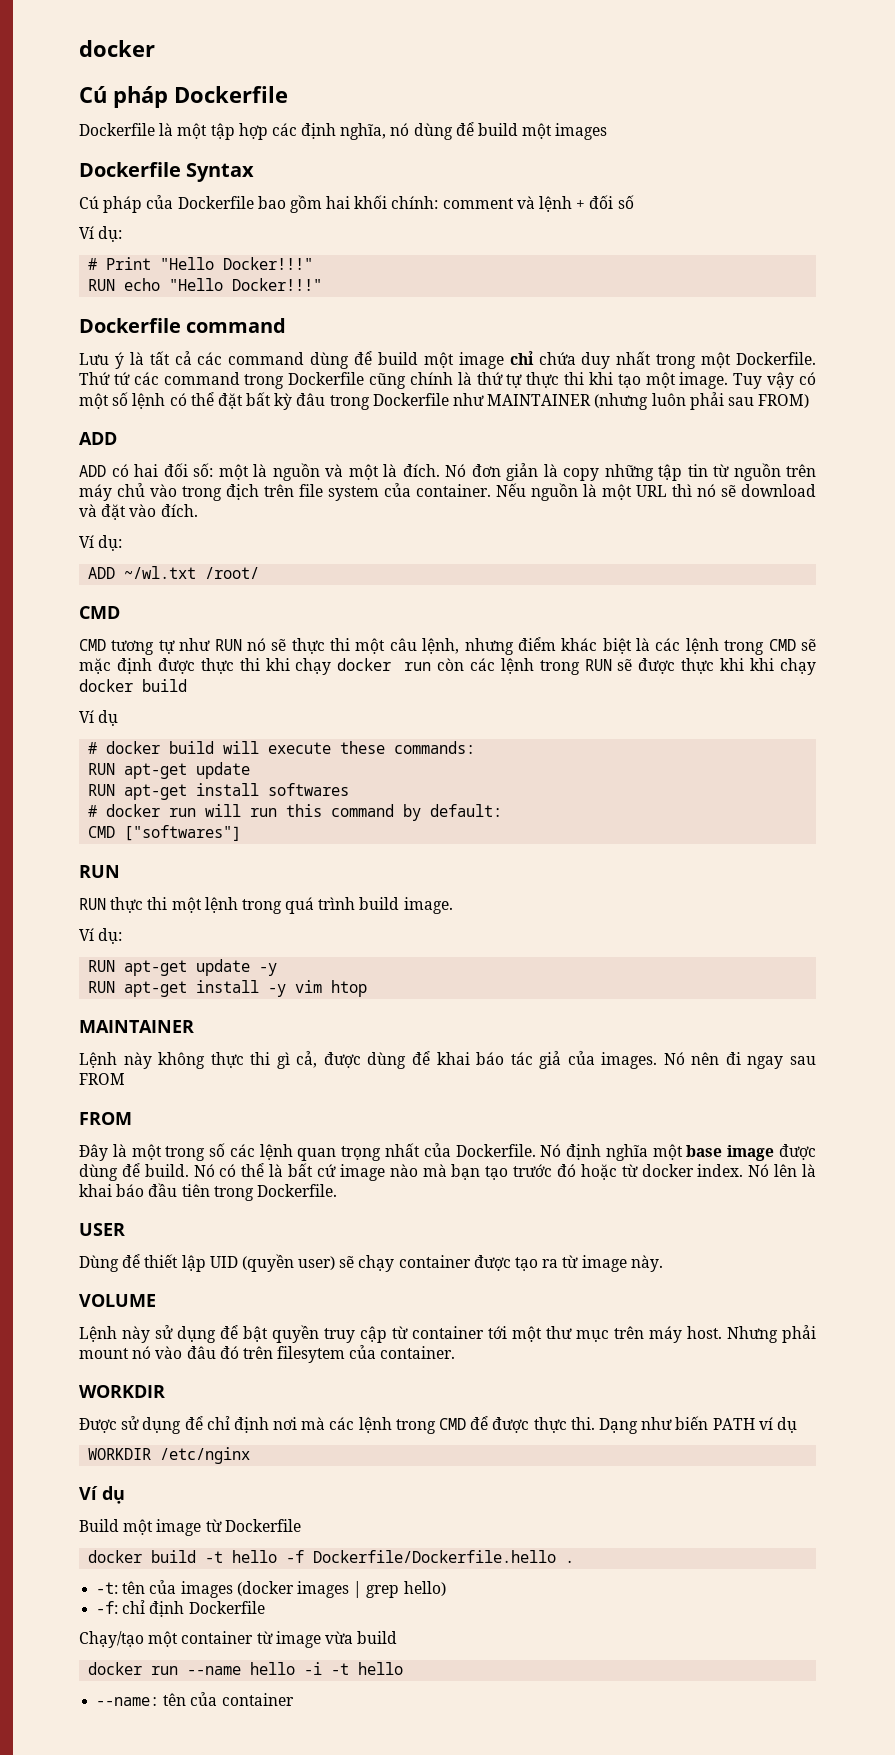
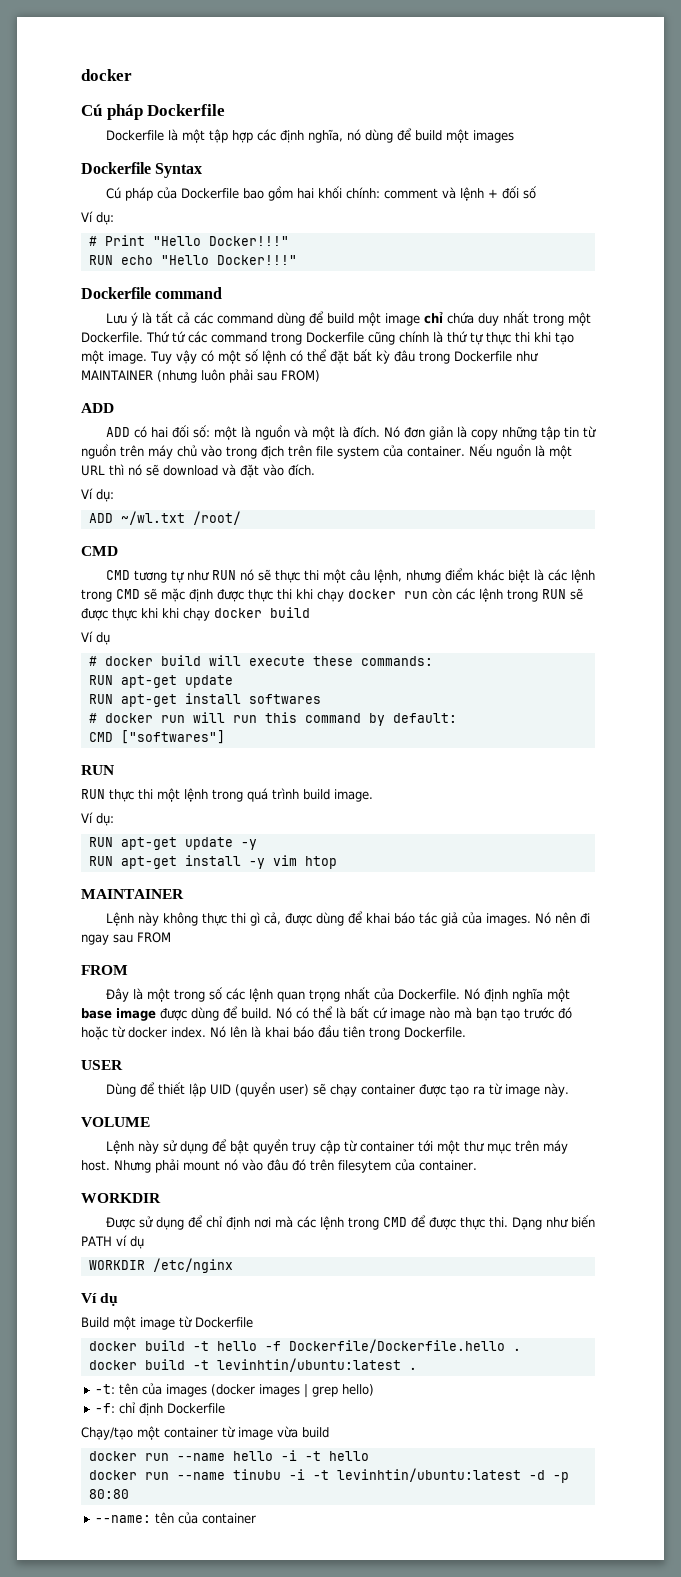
(575, 1561) none -> [88,1358,417,1372] // docker build -t levinhtin/ubuntu:latest .
(404, 1668) none -> [88,1468,569,1483] [88,1489,129,1499] // docker run --name tinubu -i -t levinhtin/ubuntu:latest -d -p 80:80

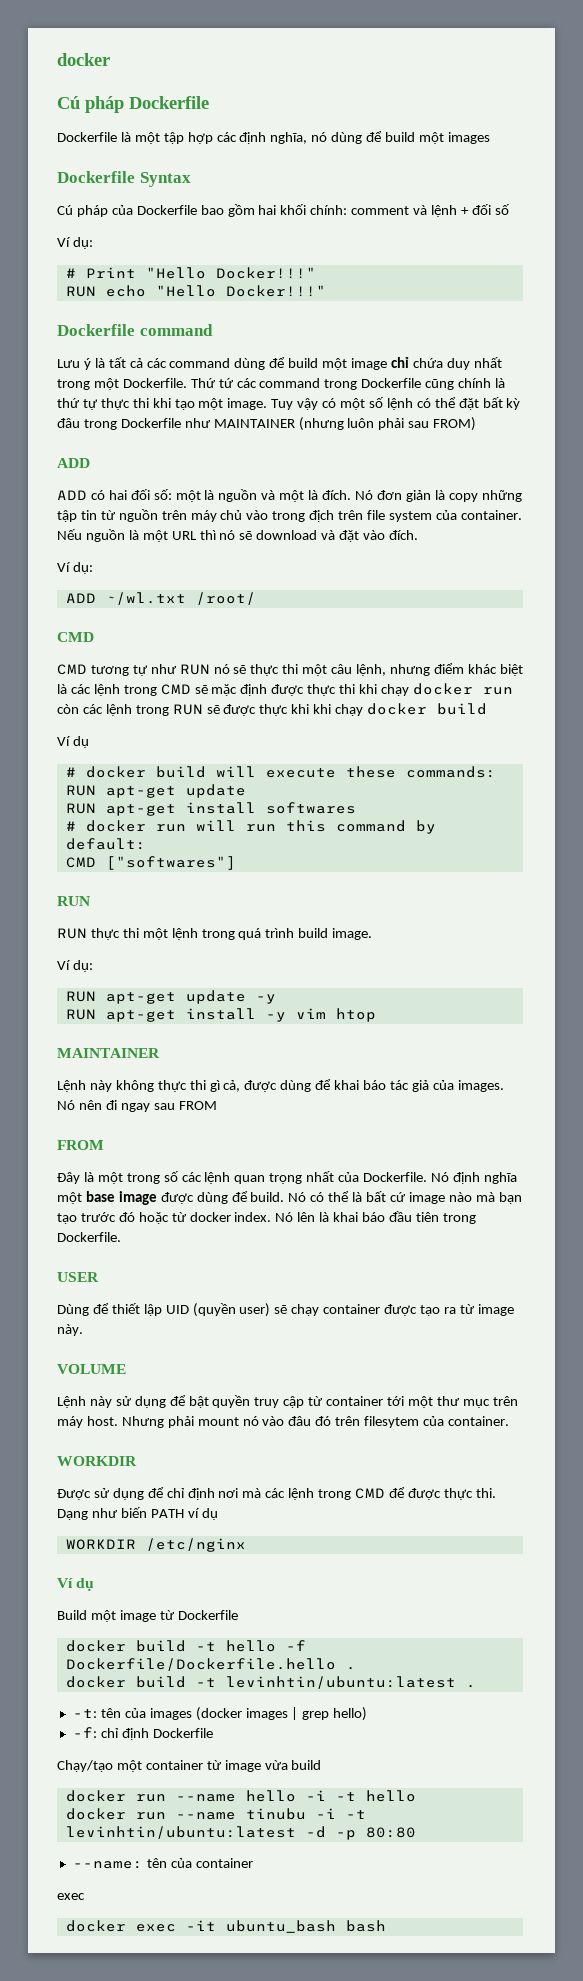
(257, 1518) none -> [57,1893,85,1900] [65,1920,386,1933] // exec // docker exec -it ubuntu_bash bash

